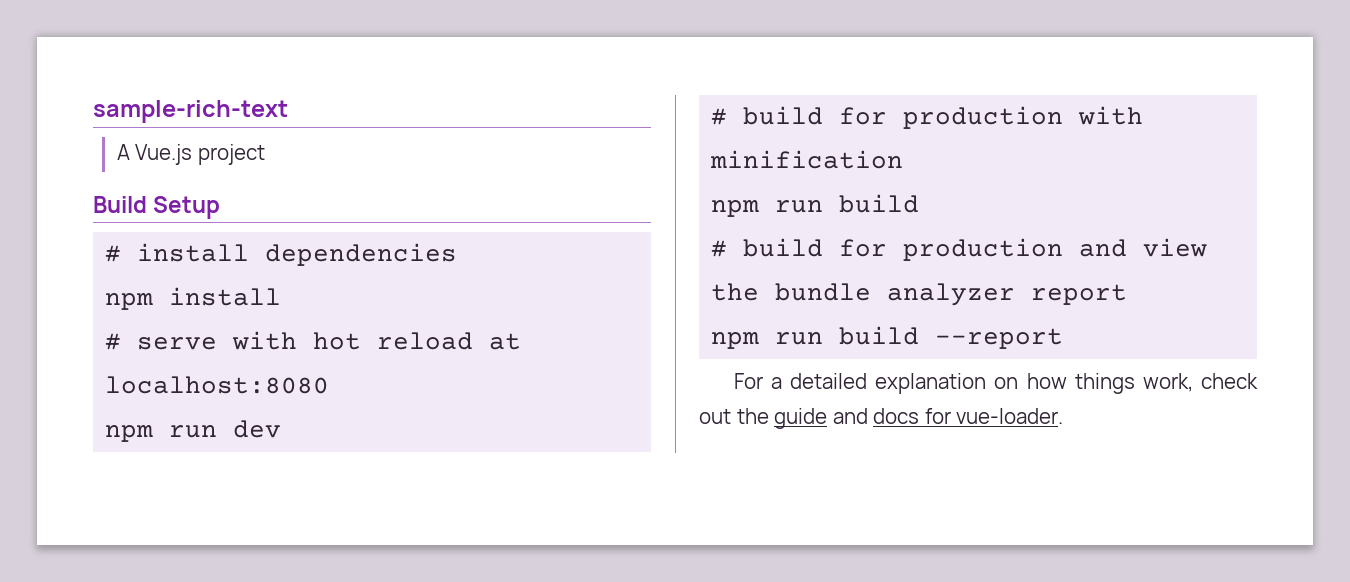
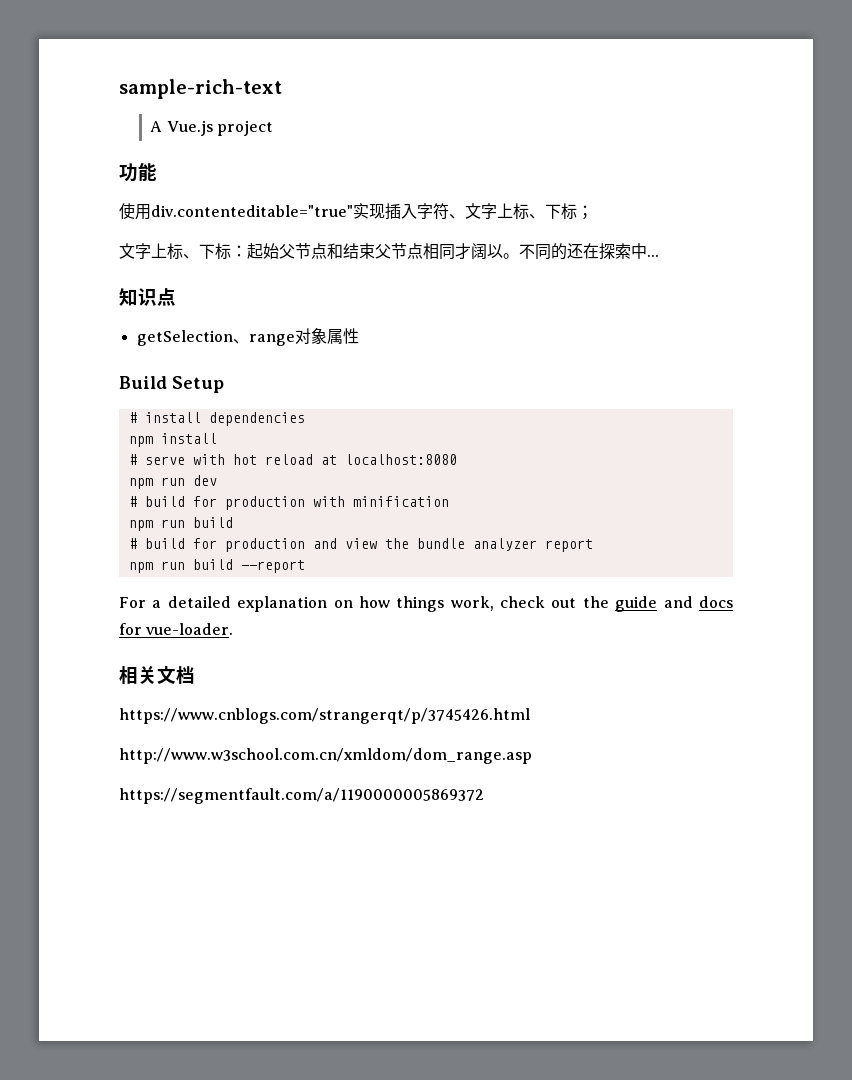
(265, 154) none -> [119,163,157,182] [119,203,593,220] [119,243,659,260] [119,288,176,306] [136,328,359,346] // 功能 // 使用div.contenteditable="true"实现插入字符、文字上标、下标； // 文字上标、下标：起始父节点和结束父节点相同才阔以。不同的还在探索中... // 知识点 // getSelection、range对象属性
(1064, 416) none -> [119,666,195,685] [119,708,530,724] [119,748,532,764] [119,788,484,804] // 相关文档 // https://www.cnblogs.com/strangerqt/p/3745426.html // http://www.w3school.com.cn/xmldom/dom_range.asp // https://segmentfault.com/a/1190000005869372

